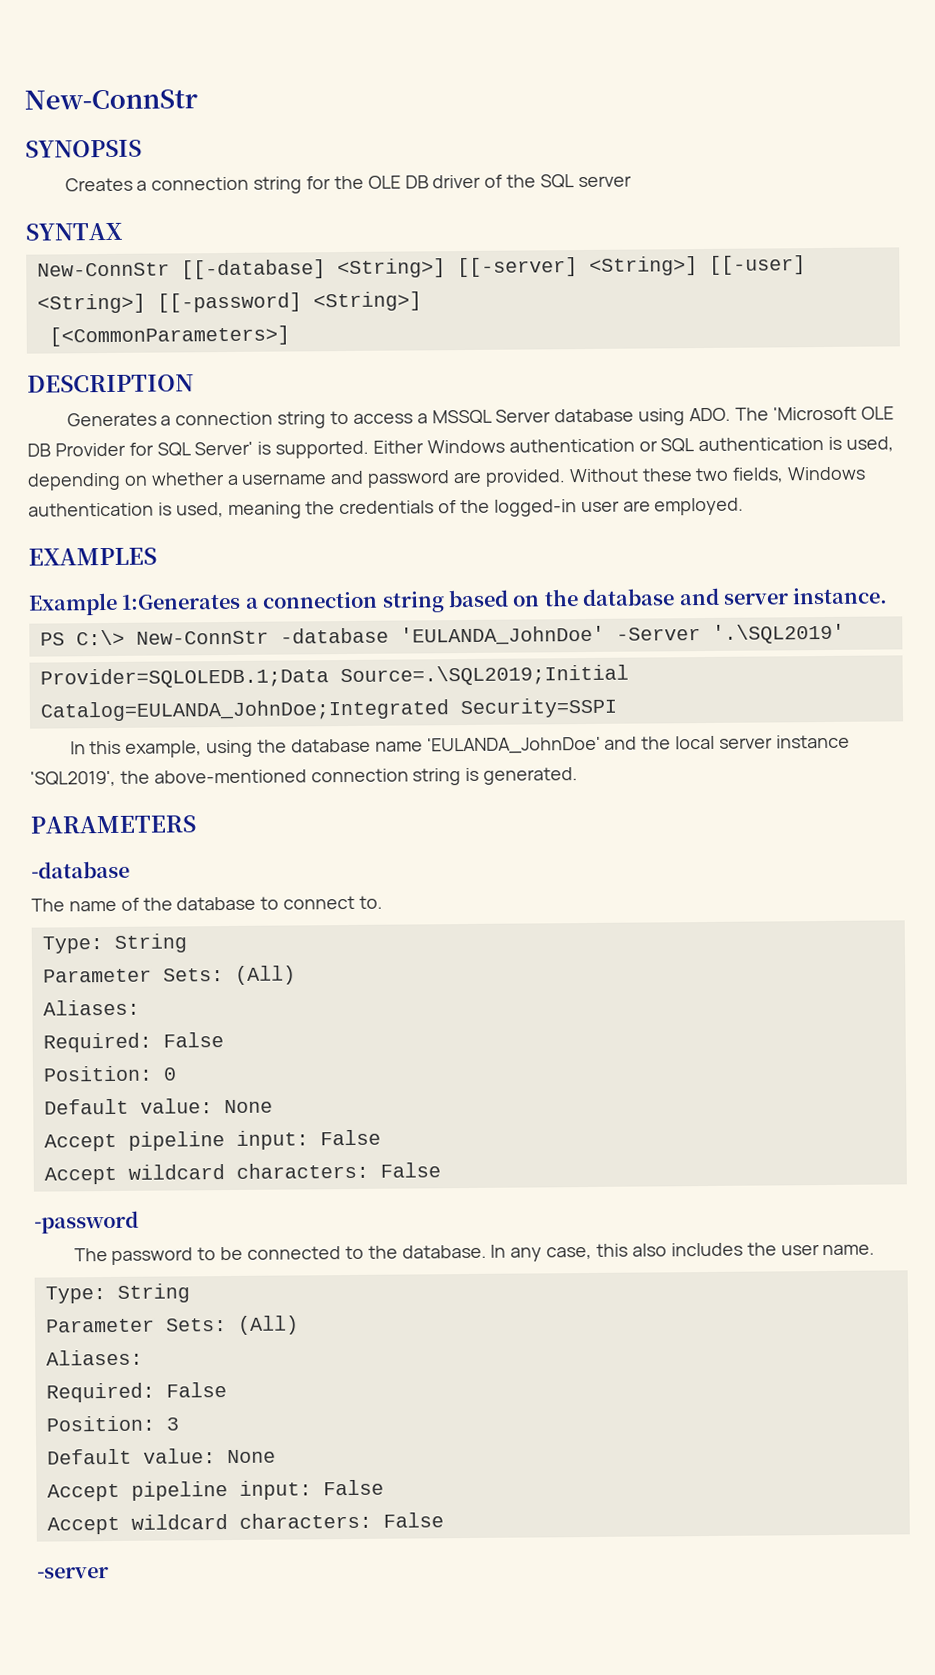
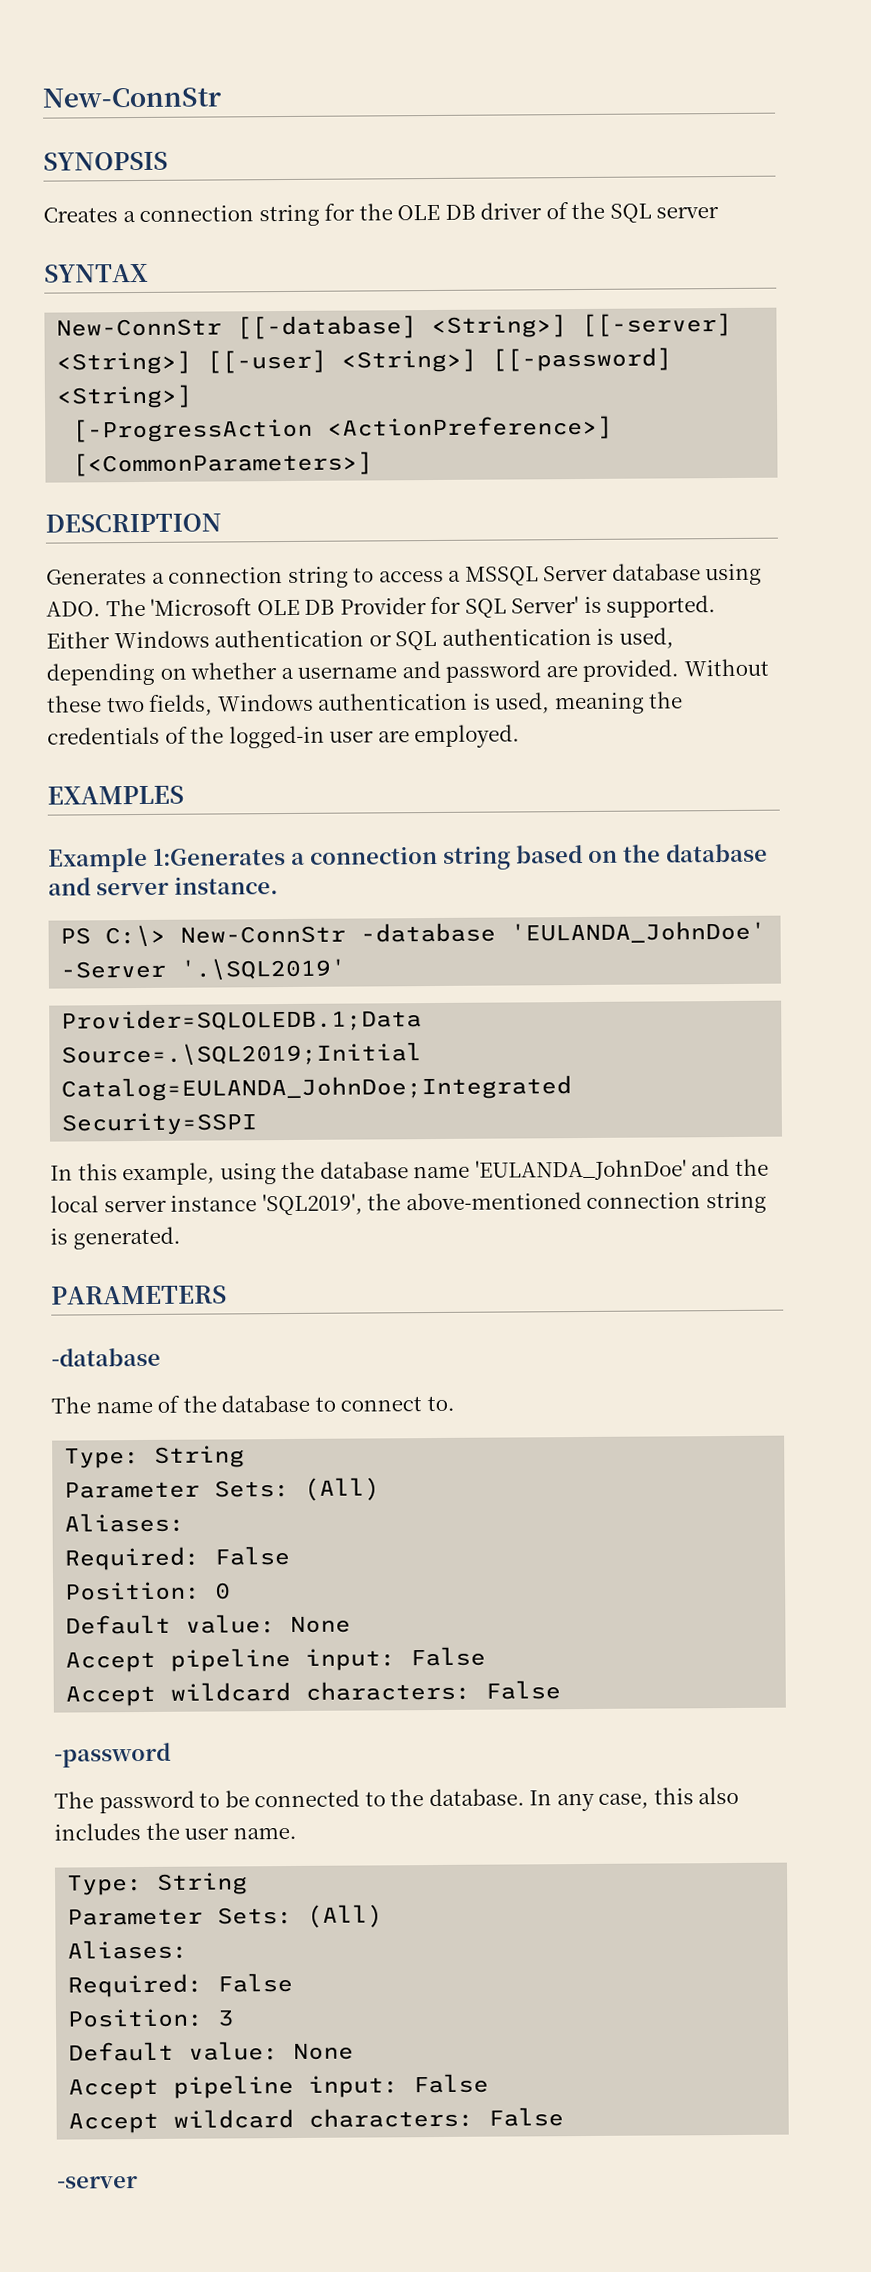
(422, 301) none -> [72,415,614,443] [-ProgressAction <ActionPreference>]

